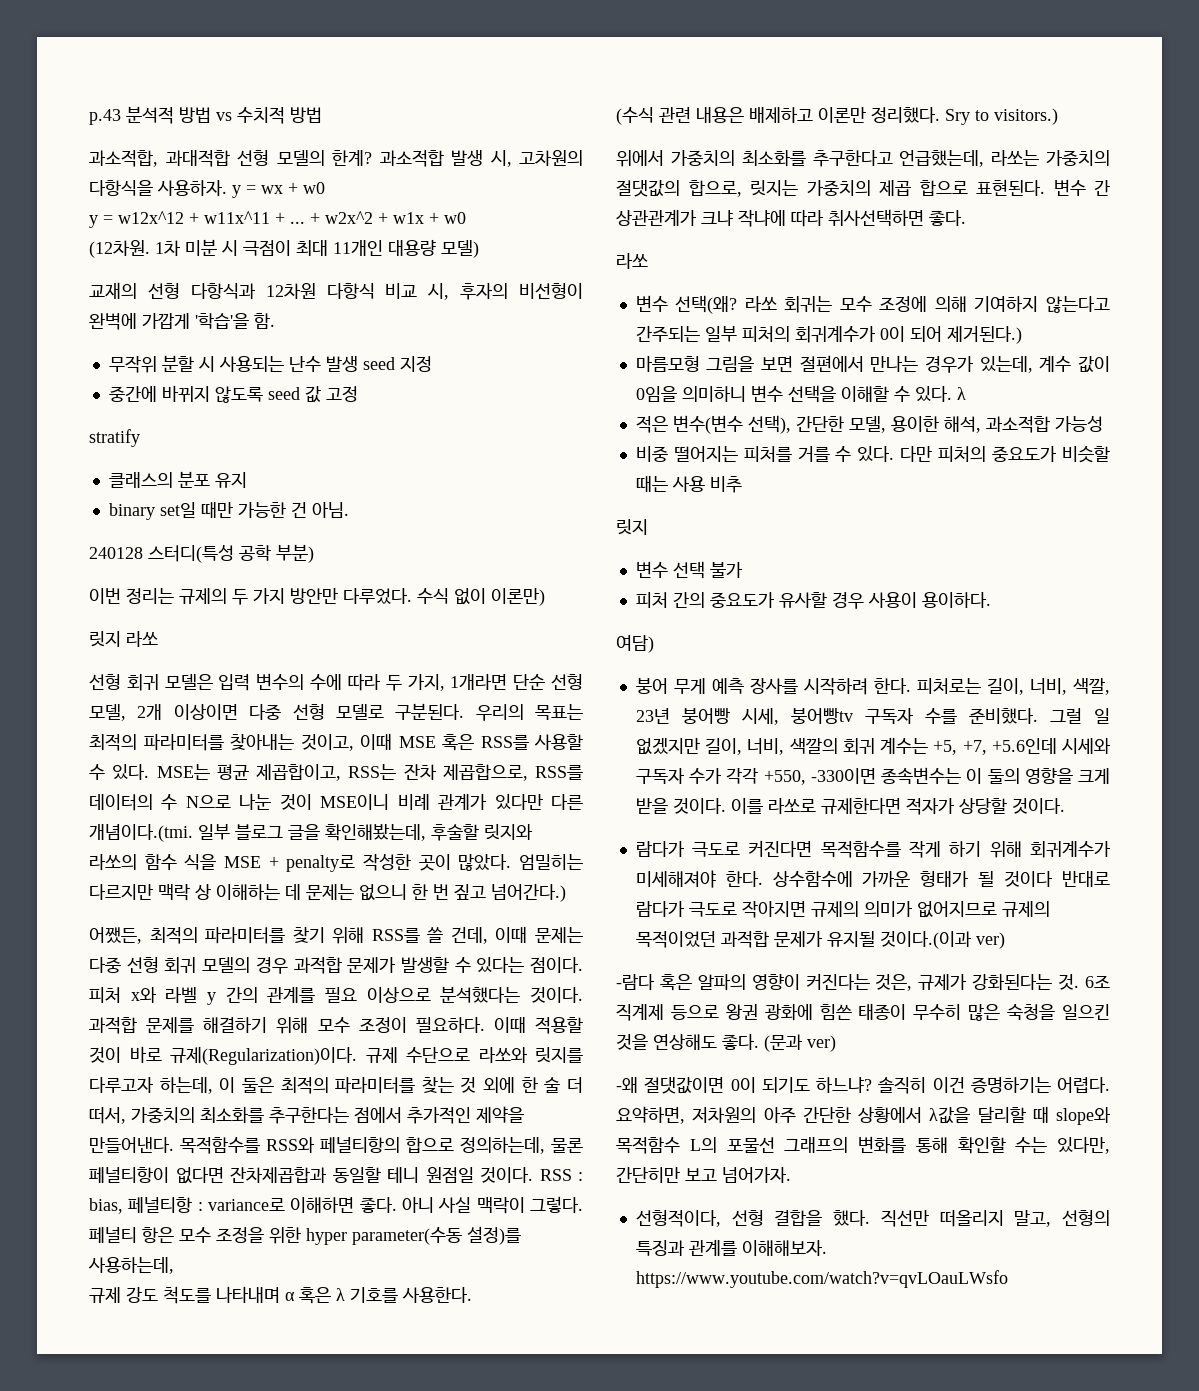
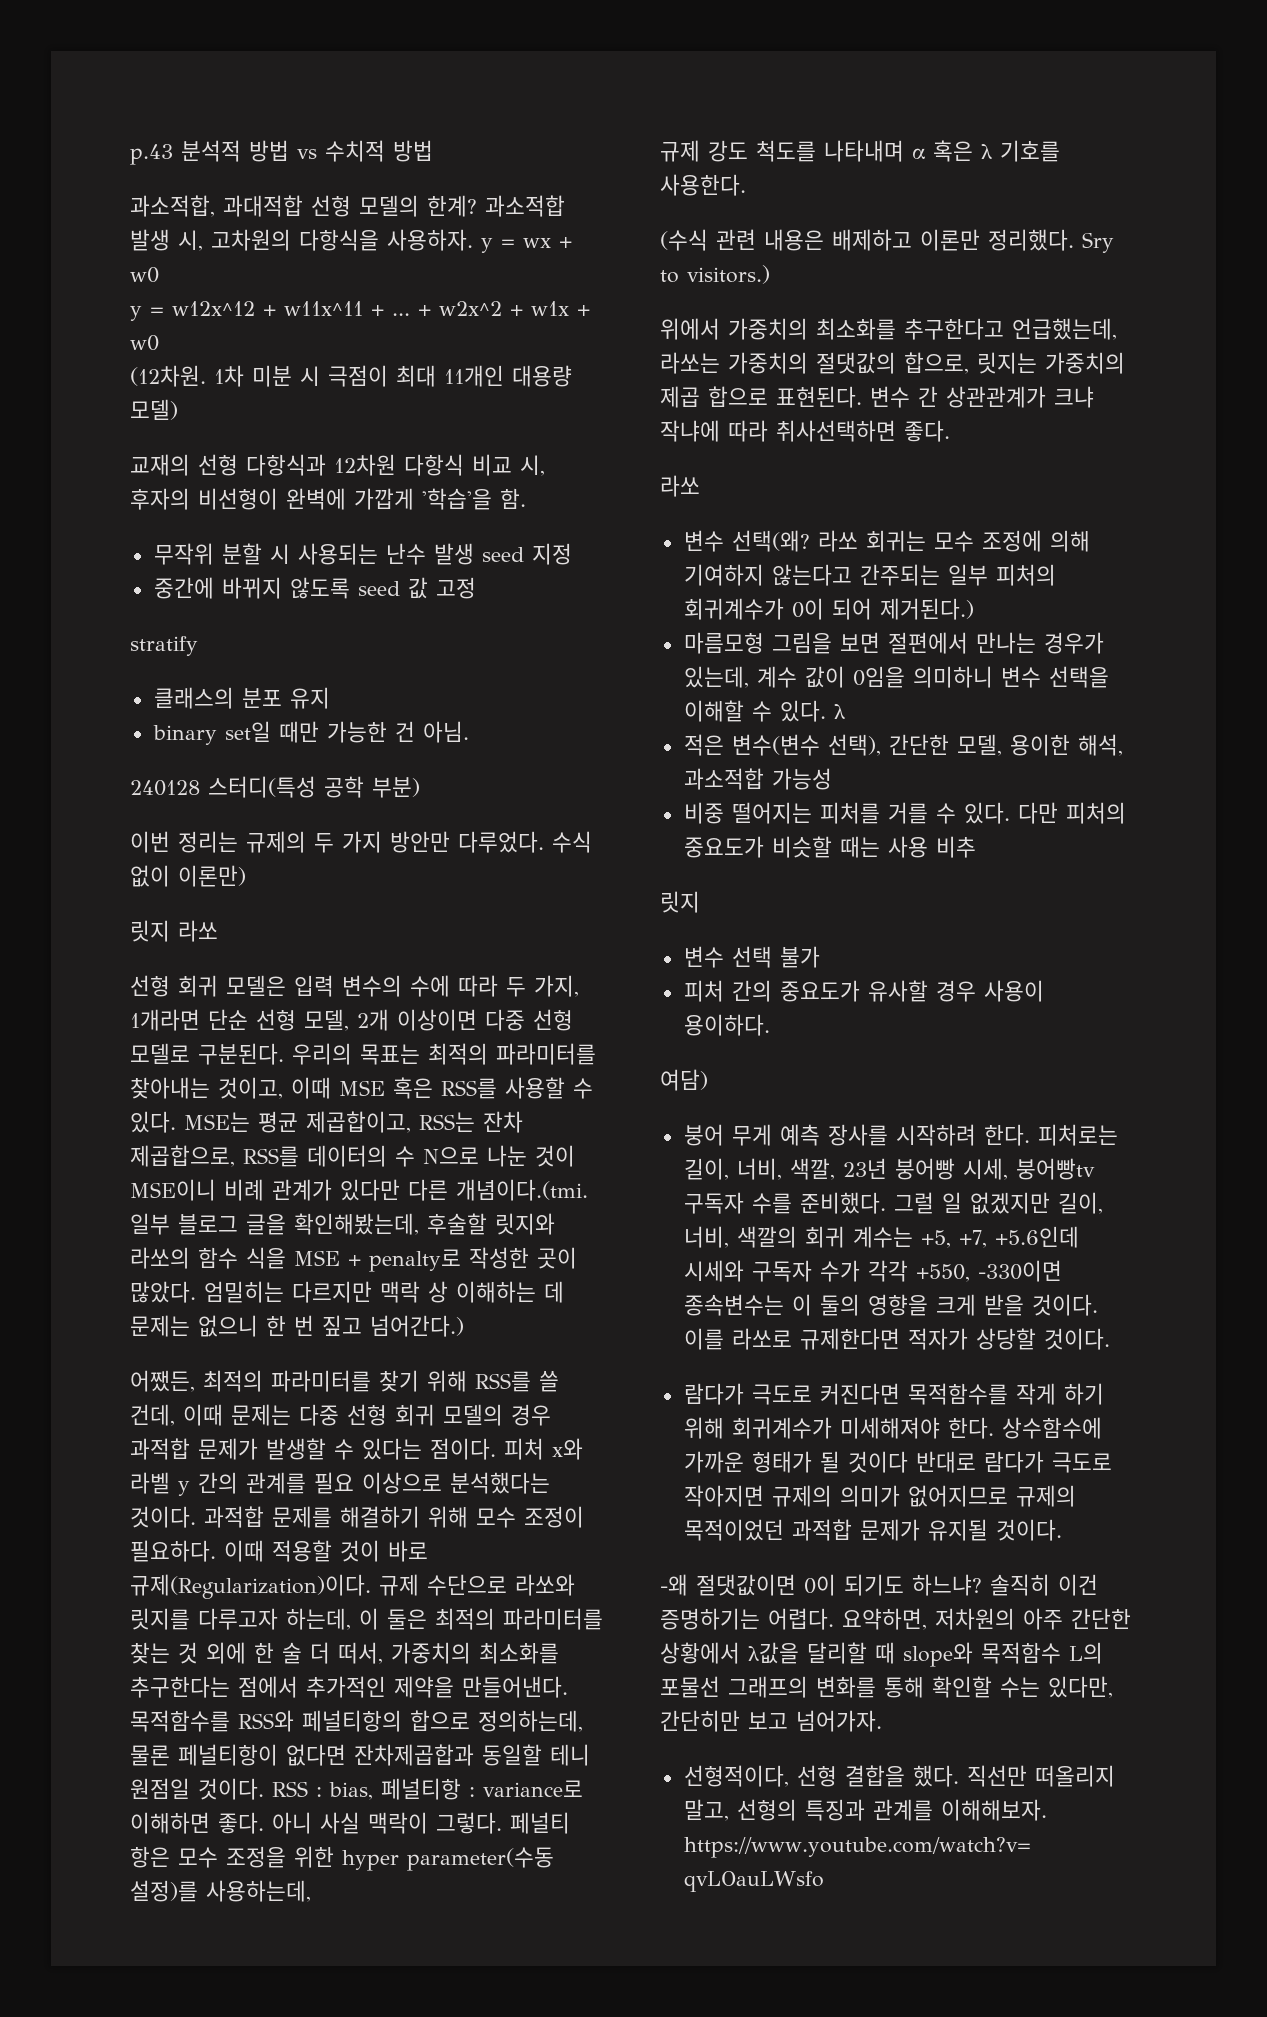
[879,931,1005,949] [616,973,1110,991] [616,1003,1110,1021] [616,1034,836,1052] 것이다.(이과 ver) // -람다 혹은 알파의 영향이 커진다는 것은, 규제가 강화된다는 것. 6조 직계제 등으로 왕권 광화에 힘쓴 태종이 무수히 많은 숙청을 일으킨 것을 연상해도 좋다. (문과 ver) -> [995,1519,1062,1541] 것이다.

